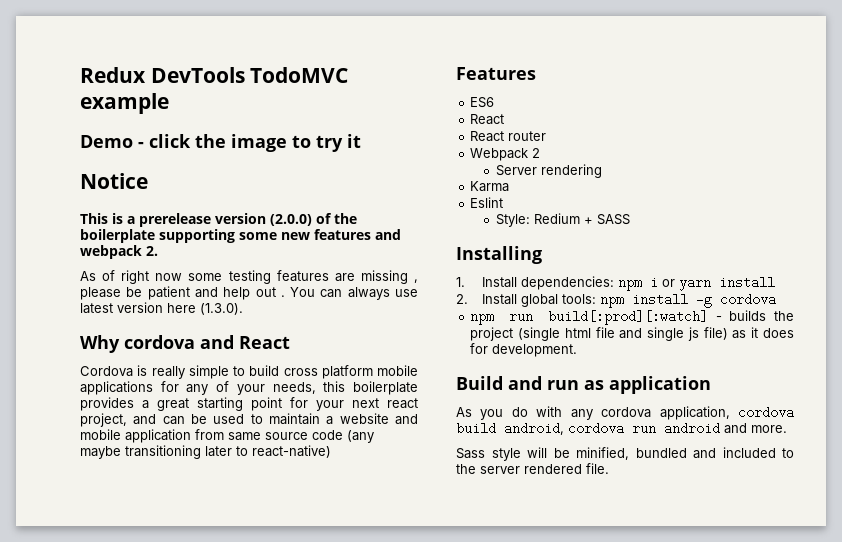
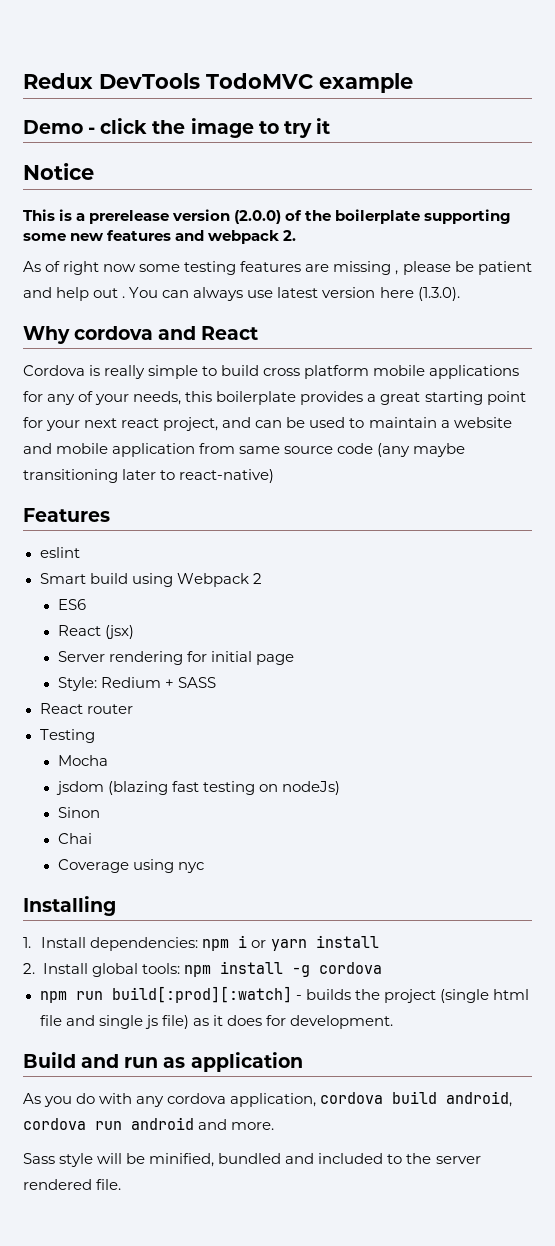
[470,97,495,108] [470,114,505,125] [470,131,547,142] [470,148,541,161] ES6 // React // React router // Webpack 2 -> [39,547,80,558] [39,573,262,587] [57,599,86,610] [57,625,134,639] eslint // Smart build using Webpack 2 // ES6 // React (jsx)
[470,181,510,192] [470,197,504,208] // Karma // Eslint -> [186,651,294,665] for initial page
(630, 219) none -> [39,703,133,714] [39,729,95,743] [57,755,108,766] [55,781,341,795] [57,807,100,818] [57,833,92,844] [57,859,204,873] // React router // Testing // Mocha // jsdom (blazing fast testing on nodeJs) // Sinon // Chai // Coverage using nyc

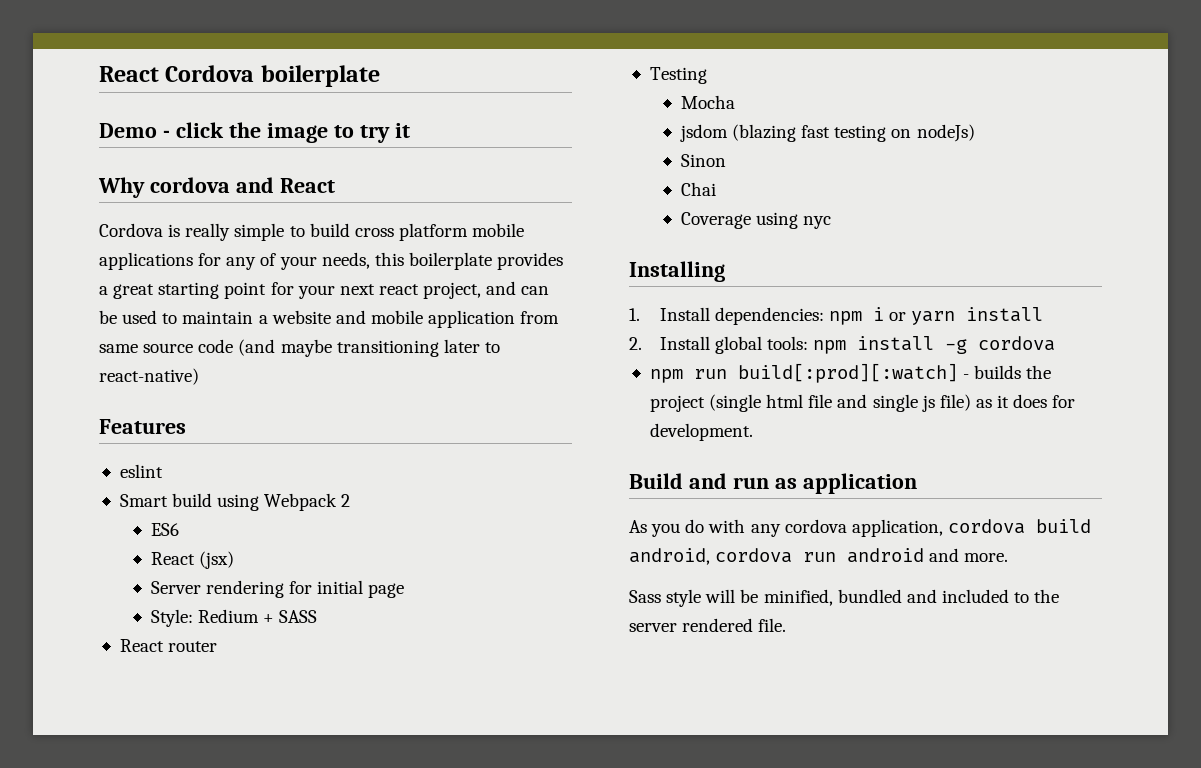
[23,73,413,93] Redux DevTools TodoMVC example -> [99,65,380,87] React Cordova boilerplate
[23,163,94,180] [23,209,512,224] [23,230,297,244] [23,261,532,275] [23,287,460,301] // Notice // This is a prerelease version (2.0.0) of the boilerplate supporting some new features and webpack 2. // As of right now some testing features are missing , please be patient and help out . You can always use latest version here (1.3.0). -> (410, 130) none
[377,443,411,457] (any -> [238,339,276,356] (and

